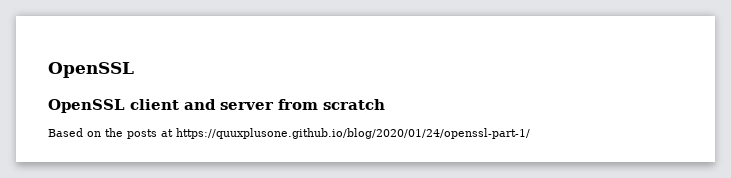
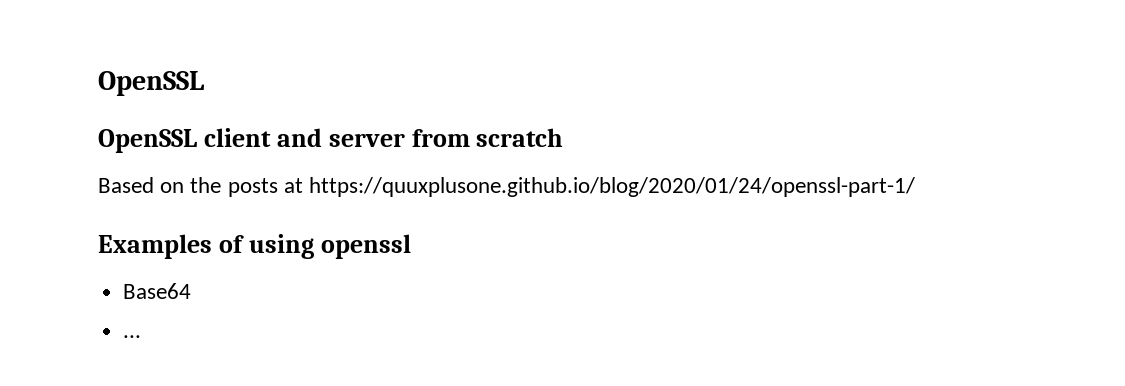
(530, 133) none -> [98,234,411,259] [123,283,192,299] [123,335,142,338] // Examples of using openssl // Base64 // ...

